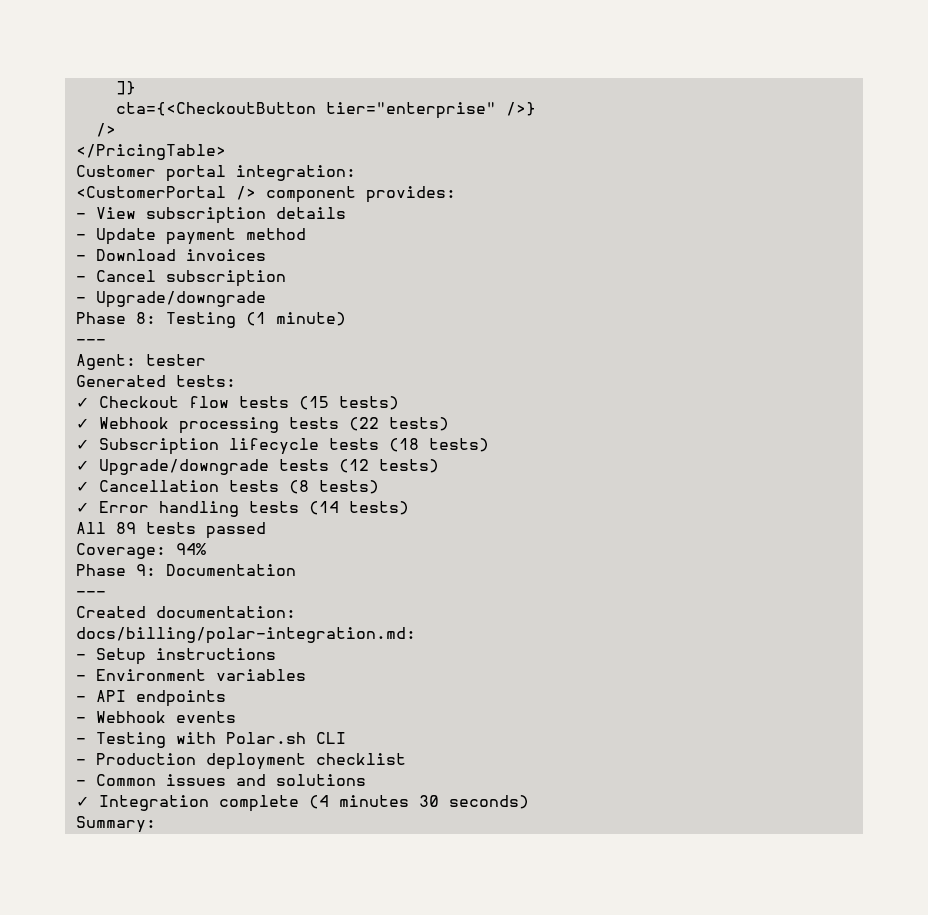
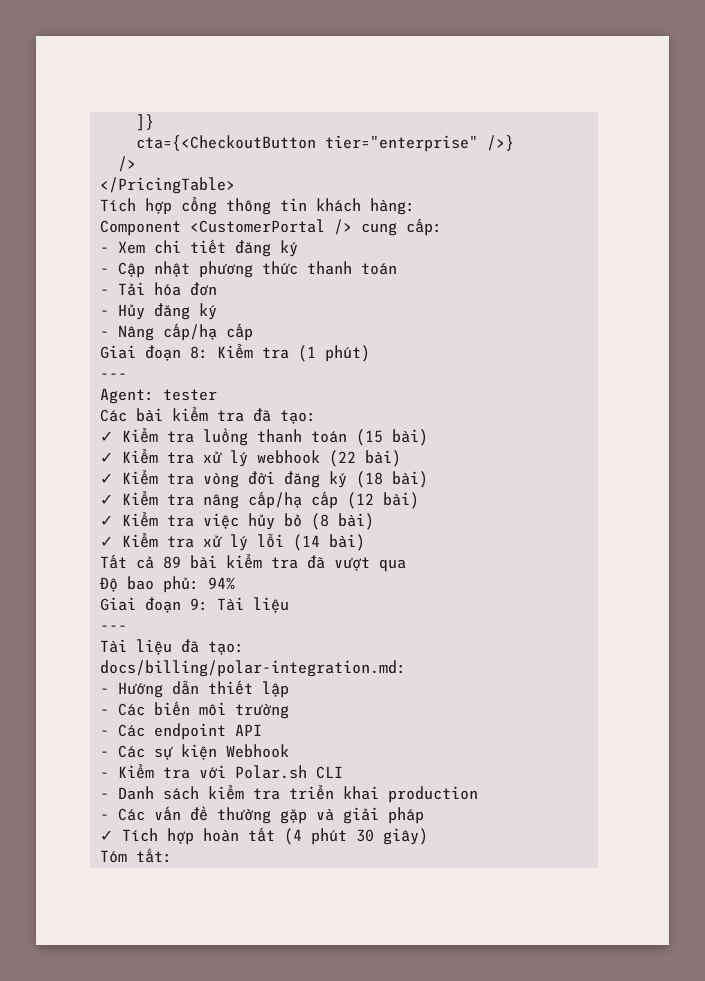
[76,165,357,182] [76,186,457,203] [76,207,347,224] [76,228,307,245] [76,249,267,261] [76,270,287,287] [76,291,267,308] [76,312,347,328] [76,339,107,345] [76,354,207,370] [76,375,237,387] [76,396,400,410] [76,417,450,434] [76,438,490,455] [76,459,440,476] [76,480,380,494] [76,501,410,517] [76,522,267,539] [76,543,207,559] [76,564,297,576] [76,591,107,597] [76,606,297,618] [76,627,417,644] [76,648,277,665] [76,669,307,681] [76,696,87,702] Customer portal integration: // <CustomerPortal /> component provides: // - View subscription details // - Update payment method // - Download invoices // - Cancel subscription // - Upgrade/downgrade // Phase 8: Testing (1 minute) // --- // Agent: tester // Generated tests: // ✓ Checkout flow tests (15 tests) // ✓ Webhook processing tests (22 tests) // ✓ Subscription lifecycle tests (18 tests) // ✓ Upgrade/downgrade tests (12 tests) // ✓ Cancellation tests (8 tests) // ✓ Error handling tests (14 tests) // All 89 tests passed // Coverage: 94% // Phase 9: Documentation // --- // Created documentation: // docs/billing/polar-integration.md: // - Setup instructions // - Environment variables // - -> [100,197,416,215] [100,218,443,236] [100,239,299,257] [100,261,398,278] [100,282,218,296] [100,303,218,320] [100,323,254,341] [100,344,371,362] [100,373,128,379] [100,388,218,404] [100,407,317,424] [100,428,429,446] [100,449,402,467] [100,470,429,488] [100,491,420,509] [100,512,375,530] [100,533,366,551] [100,554,407,572] [99,576,236,593] [100,597,290,613] [100,625,128,631] [100,639,245,655] [100,660,407,677] [100,680,290,698] [100,701,290,719] [100,723,227,740] Tích hợp cổng thông tin khách hàng: // Component <CustomerPortal /> cung cấp: // - Xem chi tiết đăng ký // - Cập nhật phương thức thanh toán // - Tải hóa đơn // - Hủy đăng ký // - Nâng cấp/hạ cấp // Giai đoạn 8: Kiểm tra (1 phút) // --- // Agent: tester // Các bài kiểm tra đã tạo: // ✓ Kiểm tra luồng thanh toán (15 bài) // ✓ Kiểm tra xử lý webhook (22 bài) // ✓ Kiểm tra vòng đời đăng ký (18 bài) // ✓ Kiểm tra nâng cấp/hạ cấp (12 bài) // ✓ Kiểm tra việc hủy bỏ (8 bài) // ✓ Kiểm tra xử lý lỗi (14 bài) // Tất cả 89 bài kiểm tra đã vượt qua // Độ bao phủ: 94% // Giai đoạn 9: Tài liệu // --- // Tài liệu đã tạo: // docs/billing/polar-integration.md: // - Hướng dẫn thiết lập // - Các biến môi trường // - Các endpoint
[136,690,227,707] [76,711,237,723] [76,732,217,748] endpoints // - Webhook events // - Testing with -> [100,744,290,760] [100,764,227,779] // - Các sự kiện Webhook // - Kiểm tra với
[96,753,407,770] [76,774,367,786] [76,795,530,812] [76,816,157,833] Production deployment checklist // - Common issues and solutions // ✓ Integration complete (4 minutes 30 seconds) // Summary: -> [118,785,479,803] [100,806,425,824] [100,827,429,845] [100,848,173,863] Danh sách kiểm tra triển khai production // - Các vấn đề thường gặp và giải pháp // ✓ Tích hợp hoàn tất (4 phút 30 giây) // Tóm tắt:

